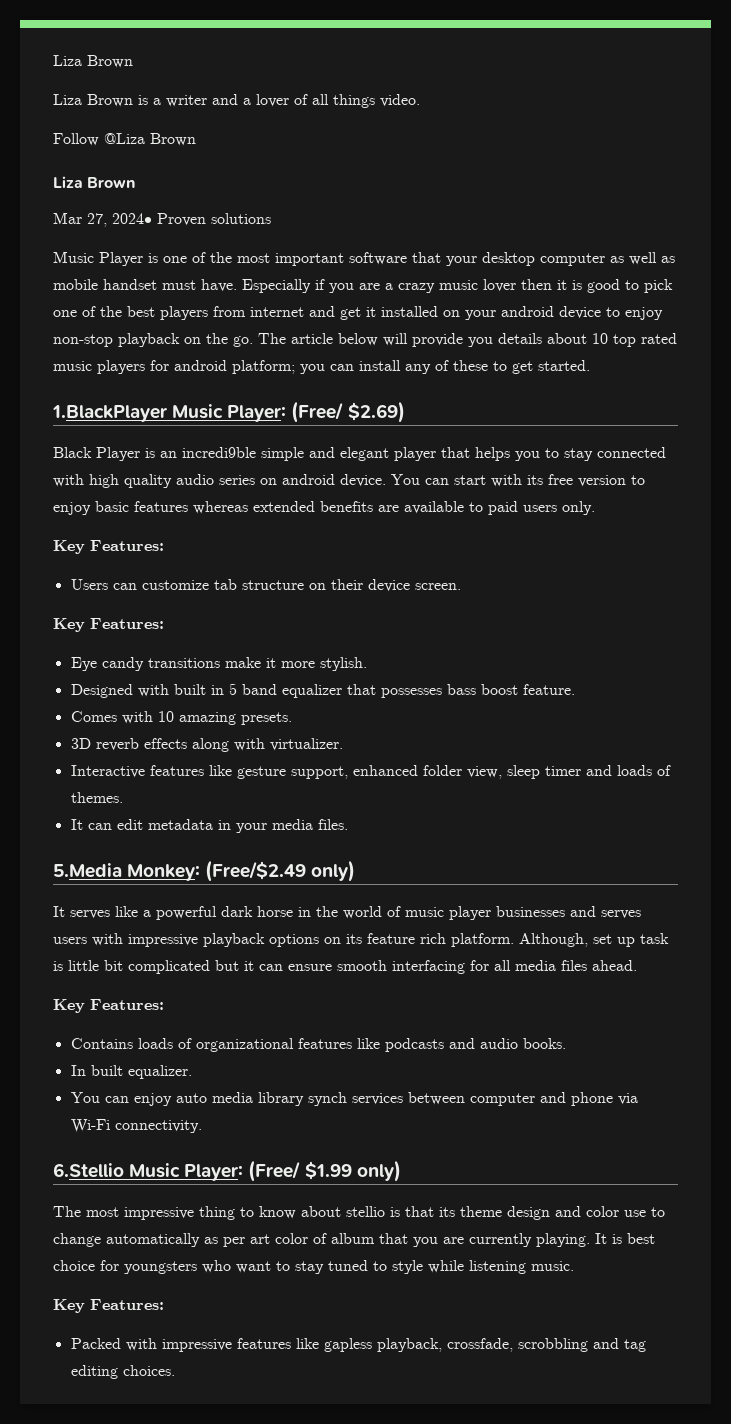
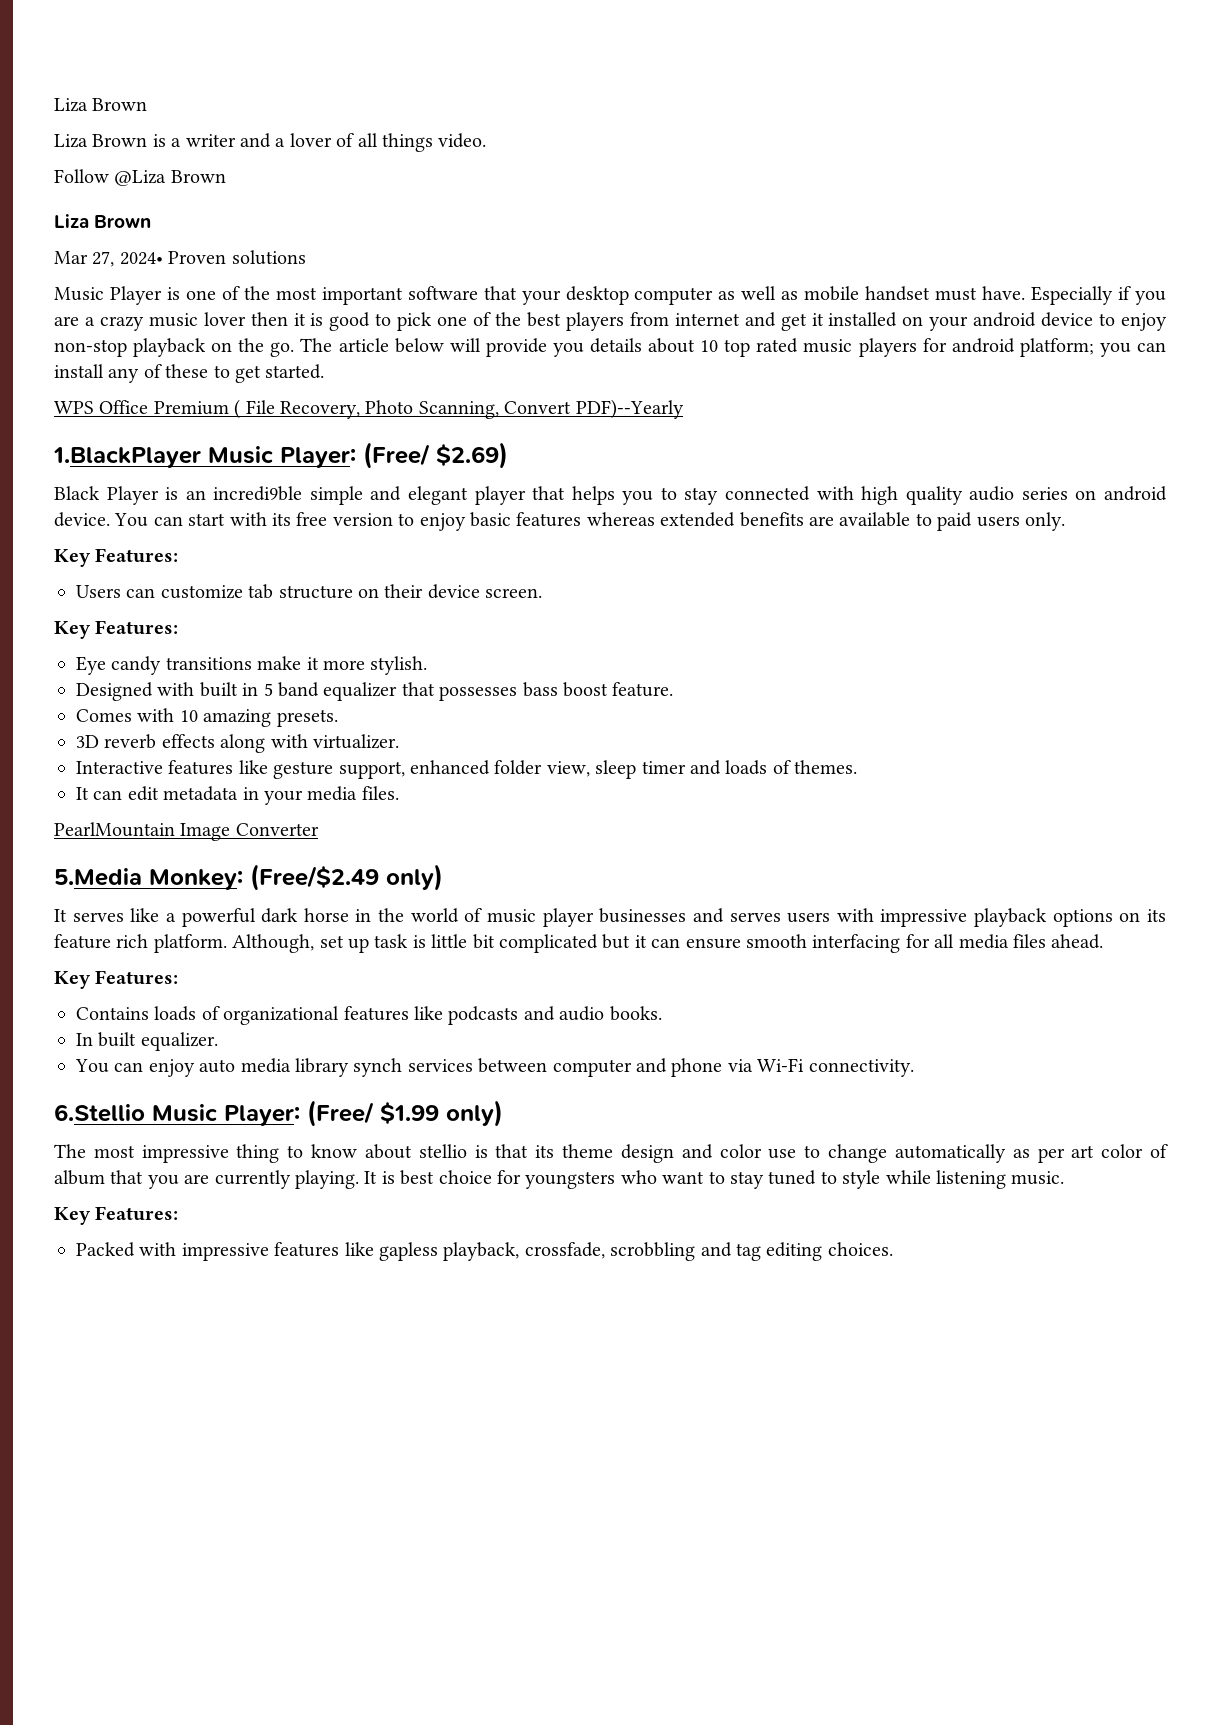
(590, 365) none -> [54,399,684,419] // WPS Office Premium ( File Recovery, Photo Scanning, Convert PDF)--Yearly
(348, 824) none -> [54,822,319,841] // PearlMountain Image Converter

